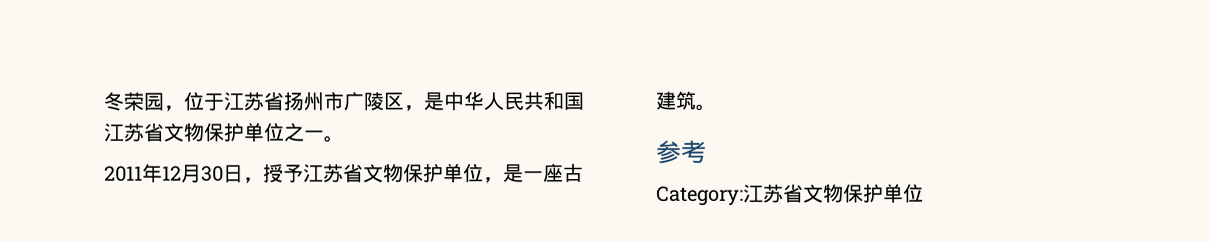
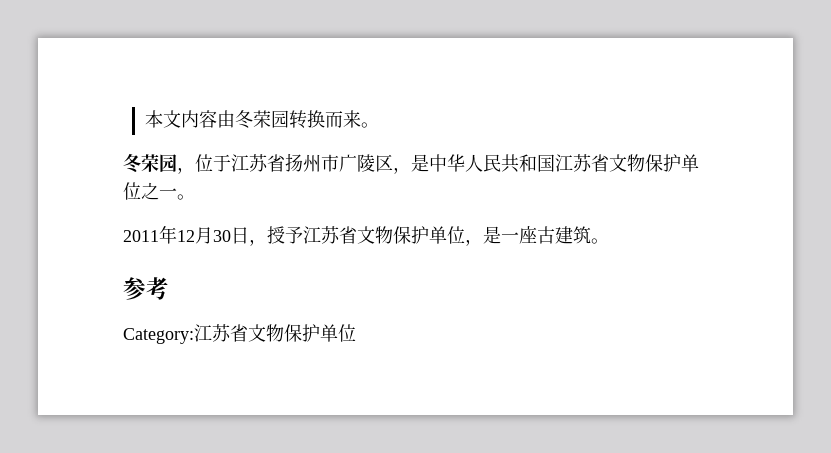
(103, 101) none -> [144,110,379,129] 本文内容由冬荣园转换而来。 //

